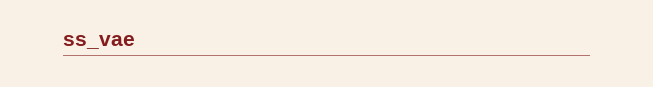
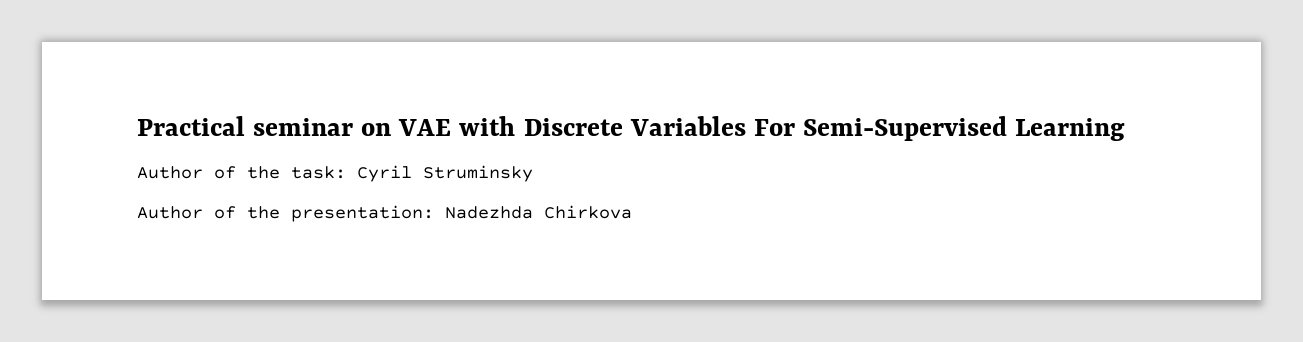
[63,35,135,49] ss_vae -> [137,116,1125,141] [137,165,533,182] [137,205,632,222] Practical seminar on VAE with Discrete Variables For Semi-Supervised Learning // Author of the task: Cyril Struminsky // Author of the presentation: Nadezhda Chirkova

